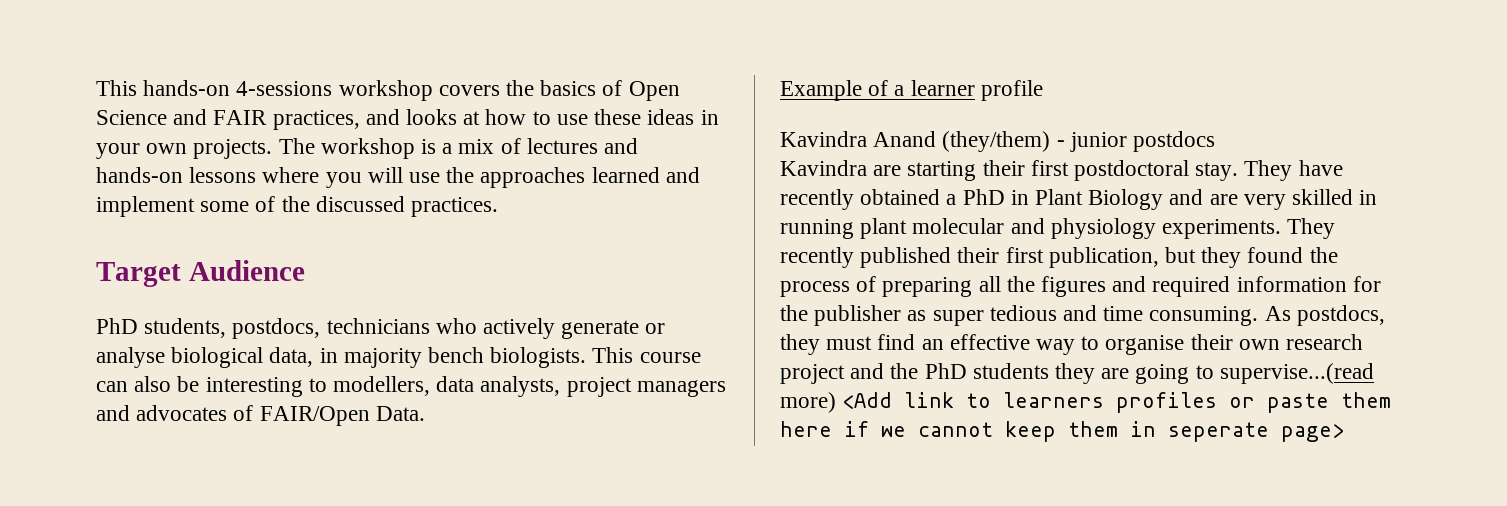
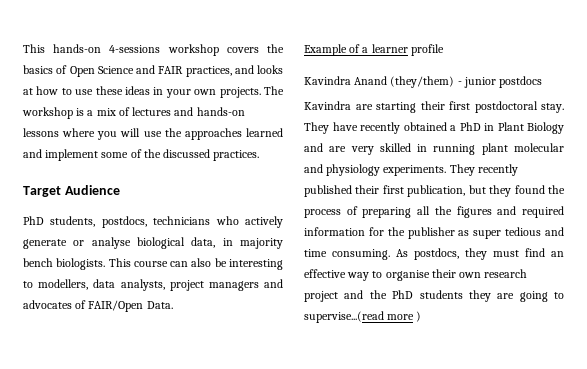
[780,392,1392,413] [780,421,1344,442] more) <Add link to learners profiles or paste them here if we cannot keep them in seperate page> -> [387,311,422,322] more )

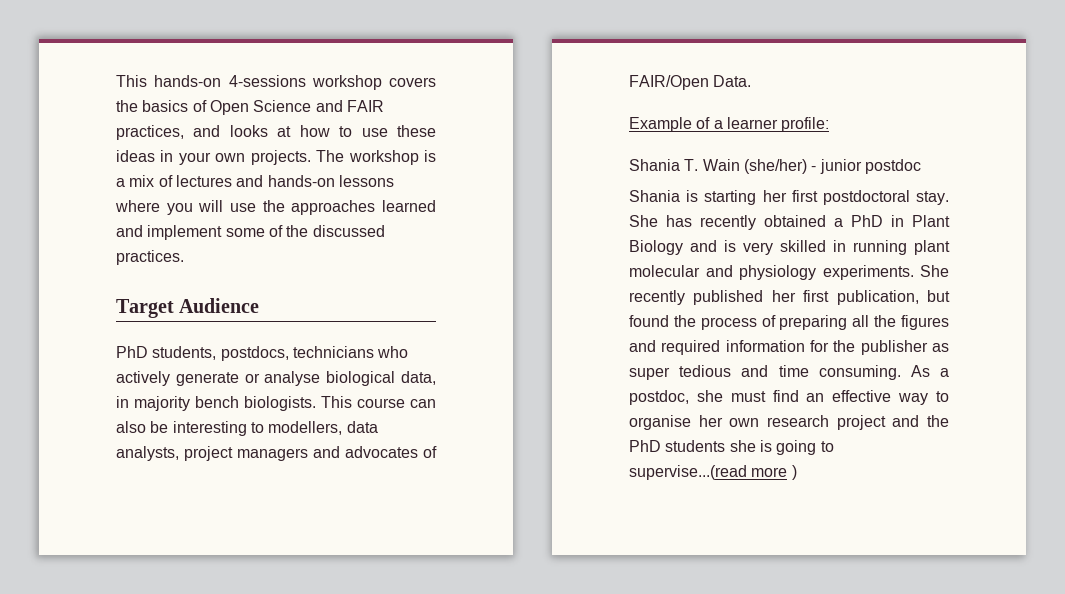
[410,44,444,56] [304,76,543,88] [304,101,445,113] profile // Kavindra Anand (they/them) - junior postdocs // Kavindra are starting their -> [781,117,830,132] [629,159,921,174] [629,190,787,205] profile: // Shania T. Wain (she/her) - junior postdoc // Shania is starting her
[304,122,358,134] They have -> [629,215,692,227] She has
[329,146,347,152] are -> [724,240,736,252] is
[449,164,475,176] They -> [920,265,949,277] She
[355,185,380,194] their -> [771,290,796,302] her
[489,185,512,197] they -> (950, 296) none
[414,248,487,260] postdocs, they -> [940,368,949,377] [629,390,723,405] a postdoc, she
[431,269,456,278] their -> [698,415,723,427] her
[468,290,515,302] they are -> [729,440,772,452] she is

